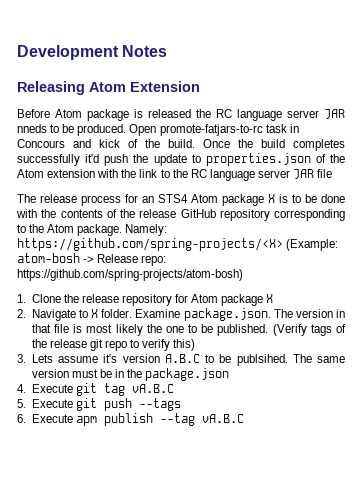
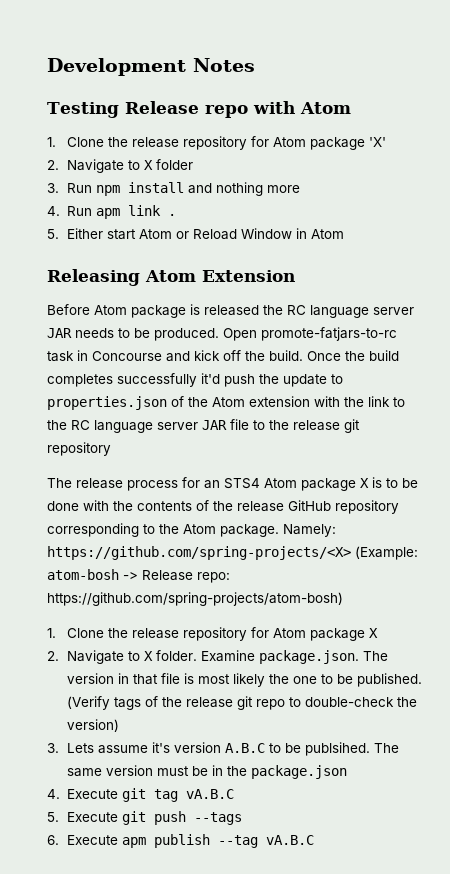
(168, 51) none -> [47,101,351,118] [47,136,387,150] [47,159,194,173] [47,182,301,196] [47,205,177,219] [47,228,345,240] // Testing Release repo with Atom // 1. Clone the release repository for Atom package 'X' // 2. Navigate to X folder // 3. Run npm install and nothing more // 4. Run apm link . // 5. Either start Atom or Reload Window in Atom
[17,124,47,133] nneds -> [75,328,114,338] needs
[17,139,65,148] Concours -> [92,351,162,361] Concourse
[128,139,138,148] of -> [223,350,241,361] off
(333, 173) none -> [253,419,360,433] [47,442,111,456] to the release git repository
[142,339,196,351] verify this) -> [305,697,418,707] [67,719,120,732] double-check the version)

